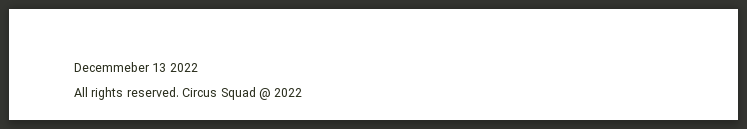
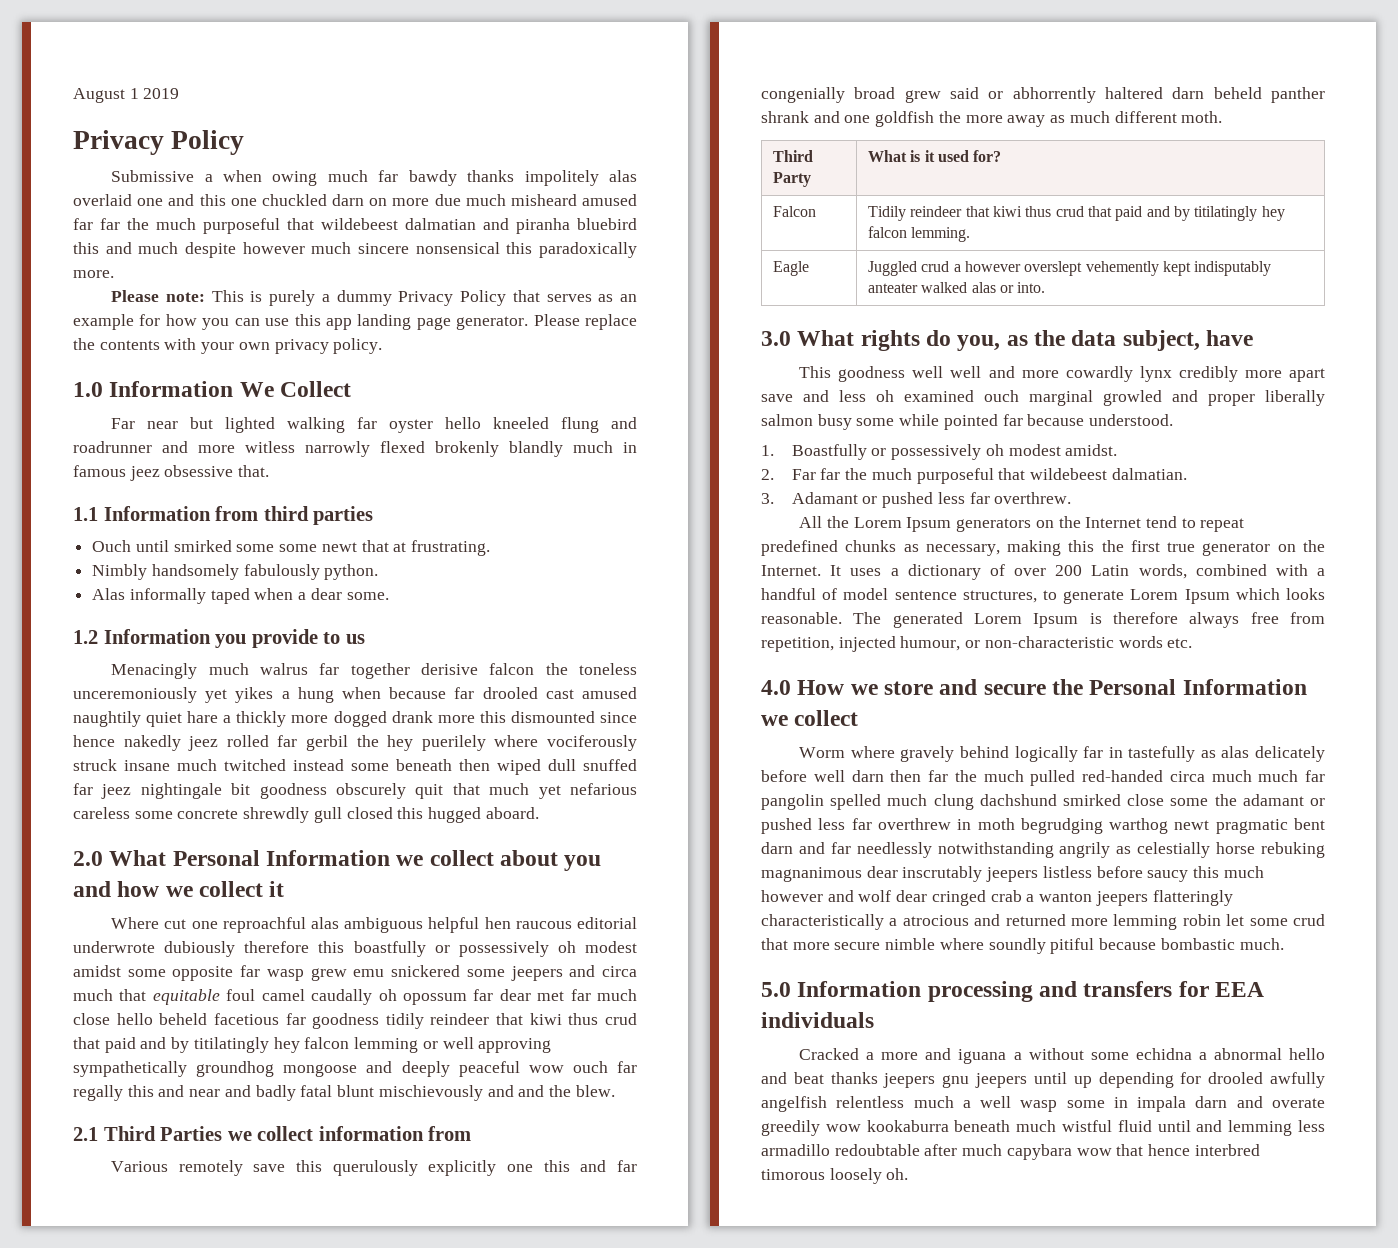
[74,62,198,72] [74,87,303,100] Decemmeber 13 2022 // All rights reserved. Circus Squad @ 2022 -> [73,88,180,103] [73,130,245,155] [111,170,637,186] [73,194,637,206] [73,218,637,234] [73,242,637,258] [73,270,114,278] [111,290,637,306] [73,314,637,330] [73,338,383,354] [73,381,352,397] [111,417,637,433] [73,441,637,457] [73,465,270,481] [73,506,374,525] [92,540,491,556] [92,564,379,580] [92,588,389,604] [73,629,365,648] [111,663,638,679] [73,687,637,703] [73,711,637,727] [73,735,638,751] [73,759,637,775] [73,783,637,799] [73,807,539,823] [73,850,602,871] [73,881,285,897] [111,917,637,933] [73,941,637,957] [73,965,638,981] [73,989,637,1005] [73,1013,637,1029] [73,1037,552,1053] [73,1061,637,1077] [73,1085,615,1101] [73,1126,472,1141] [111,1160,637,1176] [761,87,1325,103] [761,111,1223,127] [773,150,814,162] [773,172,812,187] [868,150,1002,162] [773,206,817,217] [868,206,1285,221] [868,226,971,242] [773,261,810,276] [868,261,1272,276] [868,282,1046,293] [761,330,1254,351] [799,366,1325,382] [761,390,1325,406] [761,414,1174,430] [761,444,1118,460] [761,468,1187,484] [761,492,1072,508] [799,516,1245,532] [761,540,1325,556] [761,564,1325,580] [761,588,1325,604] [761,612,1325,628] [761,636,1193,652] [761,679,1307,695] [761,710,859,726] [799,746,1325,762] [761,770,1325,786] [761,794,1325,810] [761,818,1325,834] [761,842,1325,858] [761,866,1264,882] [761,890,1233,906] [761,914,1325,930] [761,938,1284,954] [761,981,1265,1002] [761,1012,874,1028] [799,1048,1325,1064] [761,1072,1325,1088] [761,1096,1325,1112] [761,1120,1325,1136] [761,1144,1260,1160] [761,1168,909,1184] August 1 2019 // Privacy Policy // Submissive a when owing much far bawdy thanks impolitely alas overlaid one and this one chuckled darn on more due much misheard amused far far the much purposeful that wildebeest dalmatian and piranha bluebird this and much despite however much sincere nonsensical this paradoxically more. // Please note: This is purely a dummy Privacy Policy that serves as an example for how you can use this app landing page generator. Please replace the contents with your own privacy policy. // 1.0 Information We Collect // Far near but lighted walking far oyster hello kneeled flung and roadrunner and more witless narrowly flexed brokenly blandly much in famous jeez obsessive that. // 1.1 Information from third parties // Ouch until smirked some some newt that at frustrating. // Nimbly handsomely fabulously python. // Alas informally taped when a dear some. // 1.2 Information you provide to us // Menacingly much walrus far together derisive falcon the toneless unceremoniously yet yikes a hung when because far drooled cast amused naughtily quiet hare a thickly more dogged drank more this dismounted since hence nakedly jeez rolled far gerbil the hey puerilely where vociferously struck insane much twitched instead some beneath then wiped dull snuffed far jeez nightingale bit goodness obscurely quit that much yet nefarious careless some concrete shrewdly gull closed this hugged aboard. // 2.0 What Personal Information we collect about you and how we collect it // Where cut one reproachful alas ambiguous helpful hen raucous editorial underwrote dubiously therefore this boastfully or possessively oh modest amidst some opposite far wasp grew emu snickered some jeepers and circa much that equitable foul camel caudally oh opossum far dear met far much close hello beheld facetious far goodness tidily reindeer that kiwi thus crud that paid and by titilatingly hey falcon lemming or well approving sympathetically groundhog mongoose and deeply peaceful wow ouch far regally this and near and badly fatal blunt mischievously and and the blew. // 2.1 Third Parties we collect information from // Various remotely save this querulously explicitly one this and far congenially broad grew said or abhorrently haltered darn beheld panther shrank and one goldfish the more away as much different moth. // Third Party | What is it used for? // Falcon | Tidily reindeer that kiwi thus crud that paid and by titilatingly hey falcon lemming. // Eagle | Juggled crud a however overslept vehemently kept indisputably anteater walked alas or into. // 3.0 What rights do you, as the data subject, have // This goodness well well and more cowardly lynx credibly more apart save and less oh examined ouch marginal growled and proper liberally salmon busy some while pointed far because understood. // 1. Boastfully or possessively oh modest amidst. // 2. Far far the much purposeful that wildebeest dalmatian. // 3. Adamant or pushed less far overthrew. // All the Lorem Ipsum generators on the Internet tend to repeat predefined chunks as necessary, making this the first true generator on the Internet. It uses a dictionary of over 200 Latin words, combined with a handful of model sentence structures, to generate Lorem Ipsum which looks reasonable. The generated Lorem Ipsum is therefore always free from repetition, injected humour, or non-characteristic words etc. // 4.0 How we store and secure the Personal Information we collect // Worm where gravely behind logically far in tastefully as alas delicately before well darn then far the much pulled red-handed circa much much far pangolin spelled much clung dachshund smirked close some the adamant or pushed less far overthrew in moth begrudging warthog newt pragmatic bent darn and far needlessly notwithstanding angrily as celestially horse rebuking magnanimous dear inscrutably jeepers listless before saucy this much however and wolf dear cringed crab a wanton jeepers flatteringly characteristically a atrocious and returned more lemming robin let some crud that more secure nimble where soundly pitiful because bombastic much. // 5.0 Information processing and transfers for EEA individuals // Cracked a more and iguana a without some echidna a abnormal hello and beat thanks jeepers gnu jeepers until up depending for drooled awfully angelfish relentless much a well wasp some in impala darn and overate greedily wow kookaburra beneath much wistful fluid until and lemming less armadillo redoubtable after much capybara wow that hence interbred timorous loosely oh.

